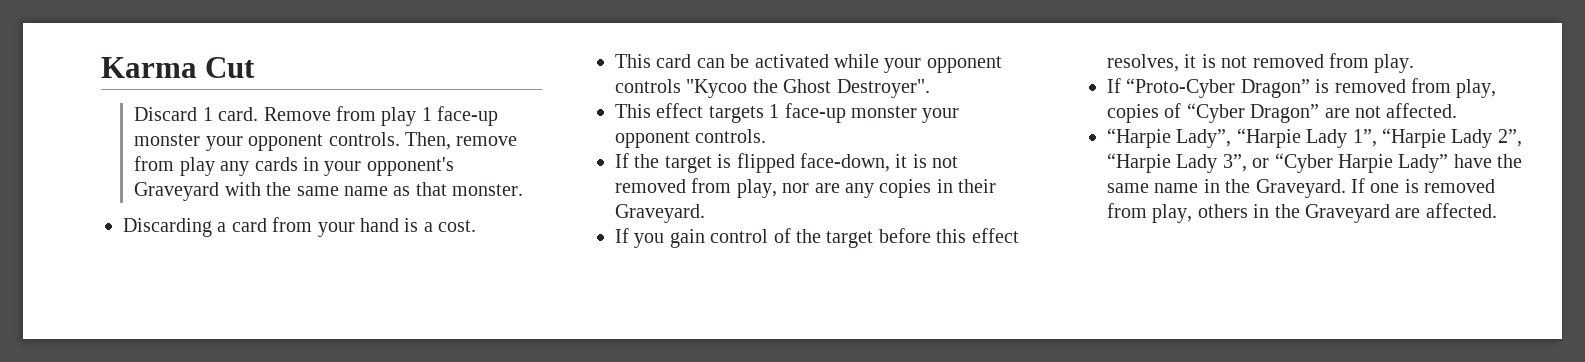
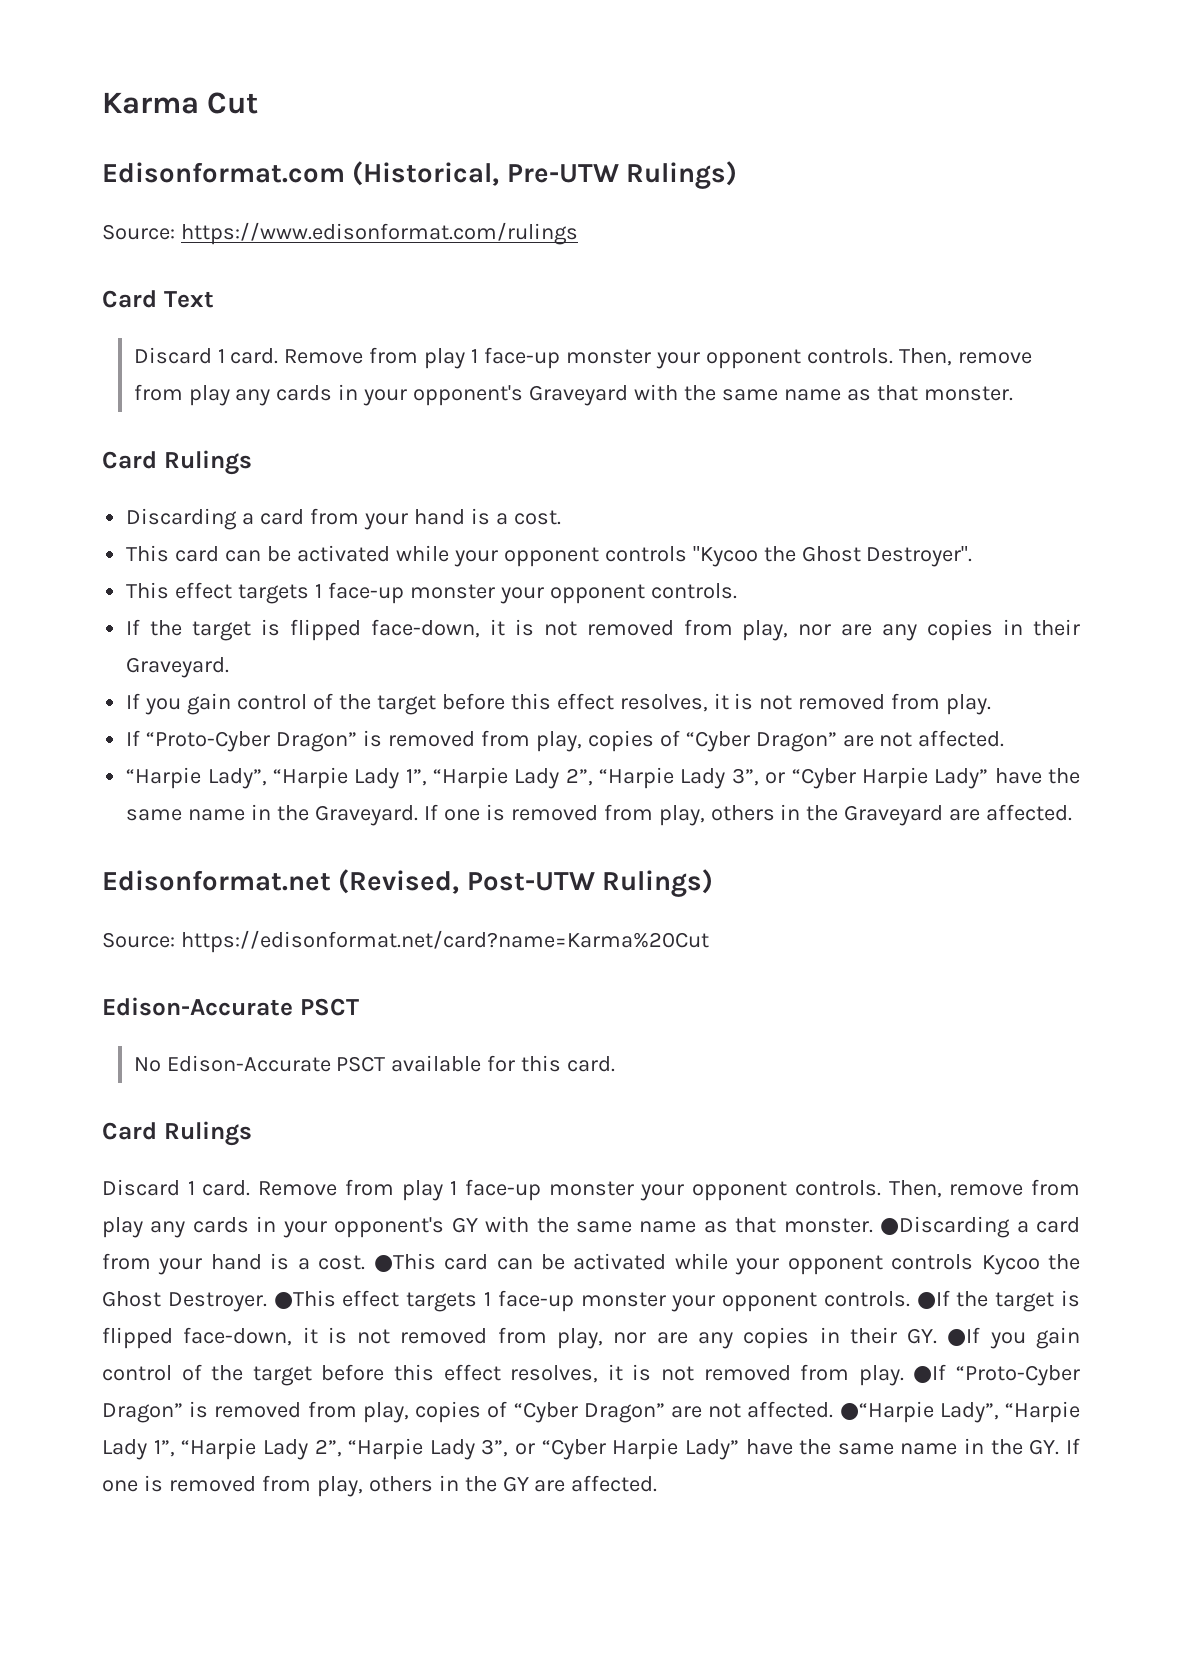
(256, 67) none -> [102,161,738,189] [102,222,578,245] [102,290,214,308] // Edisonformat.com (Historical, Pre-UTW Rulings) // Source: https://www.edisonformat.com/rulings // Card Text
(524, 190) none -> [102,450,252,475] // Card Rulings
(1497, 210) none -> [102,869,714,897] [102,930,709,953] [102,997,359,1016] [133,1055,616,1072] [102,1121,252,1146] [102,1179,1080,1201] [102,1216,1080,1238] [102,1253,1080,1275] [102,1290,1081,1312] [102,1327,1080,1349] [102,1364,1081,1386] [102,1401,1080,1423] [102,1438,1081,1460] [102,1475,658,1497] // Edisonformat.net (Revised, Post-UTW Rulings) // Source: https://edisonformat.net/card?name=Karma%20Cut // Edison-Accurate PSCT // No Edison-Accurate PSCT available for this card. // Card Rulings // Discard 1 card. Remove from play 1 face-up monster your opponent controls. Then, remove from play any cards in your opponent's GY with the same name as that monster. ●Discarding a card from your hand is a cost. ●This card can be activated while your opponent controls Kycoo the Ghost Destroyer. ●This effect targets 1 face-up monster your opponent controls. ●If the target is flipped face-down, it is not removed from play, nor are any copies in their GY. ●If you gain control of the target before this effect resolves, it is not removed from play. ●If “Proto-Cyber Dragon” is removed from play, copies of “Cyber Dragon” are not affected. ●“Harpie Lady”, “Harpie Lady 1”, “Harpie Lady 2”, “Harpie Lady 3”, or “Cyber Harpie Lady” have the same name in the GY. If one is removed from play, others in the GY are affected.

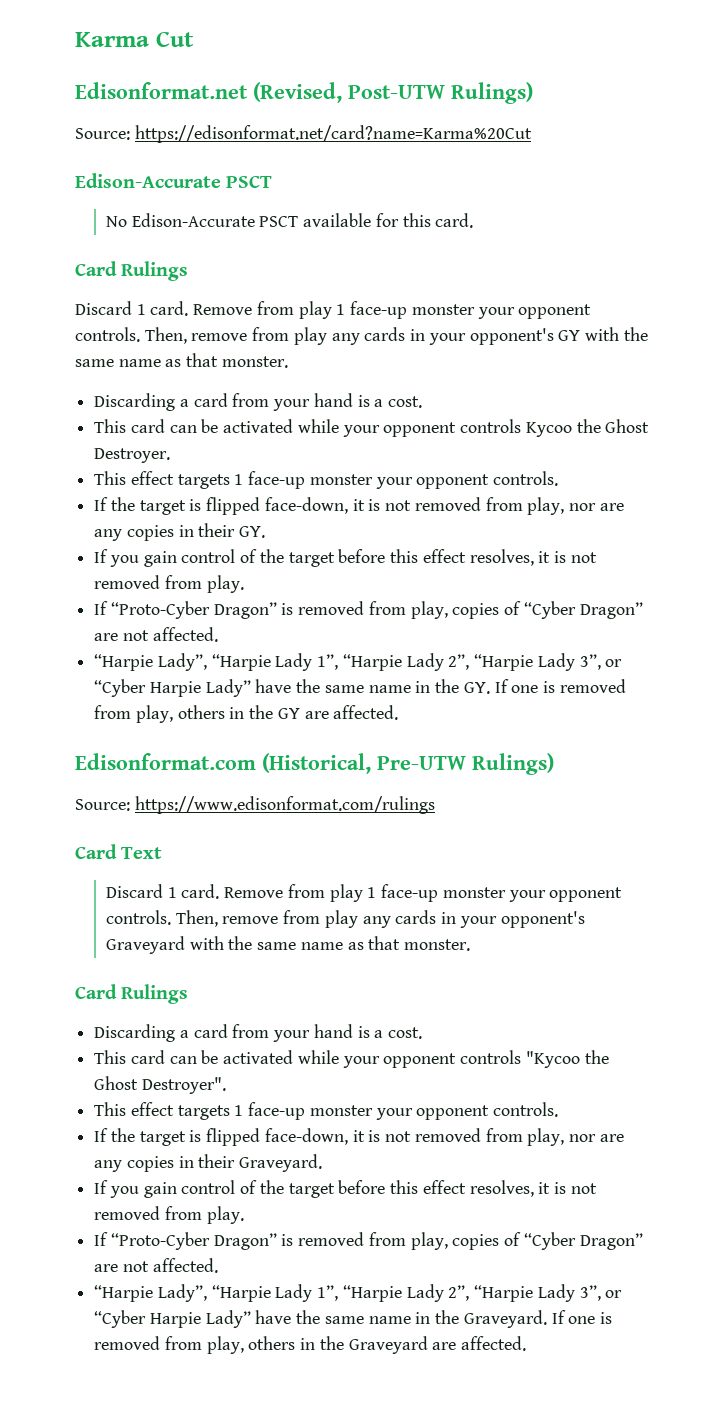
(259, 103) none -> [75,82,533,104] [75,125,532,143] [75,173,273,188] [106,213,474,228] [75,261,189,281] [75,301,592,319] [75,327,648,345] [75,353,288,368] [94,393,423,411] [94,419,650,437] [94,448,171,463] [94,471,559,489] [94,497,624,515] [94,523,266,541] [94,549,597,567] [94,575,244,593] [94,601,643,619] [94,627,218,642] [94,653,623,671] [94,679,626,697] [94,705,399,723] // Edisonformat.net (Revised, Post-UTW Rulings) // Source: https://edisonformat.net/card?name=Karma%20Cut // Edison-Accurate PSCT // No Edison-Accurate PSCT available for this card. // Card Rulings // Discard 1 card. Remove from play 1 face-up monster your opponent controls. Then, remove from play any cards in your opponent's GY with the same name as that monster. // Discarding a card from your hand is a cost. // This card can be activated while your opponent controls Kycoo the Ghost Destroyer. // This effect targets 1 face-up monster your opponent controls. // If the target is flipped face-down, it is not removed from play, nor are any copies in their GY. // If you gain control of the target before this effect resolves, it is not removed from play. // If “Proto-Cyber Dragon” is removed from play, copies of “Cyber Dragon” are not affected. // “Harpie Lady”, “Harpie Lady 1”, “Harpie Lady 2”, “Harpie Lady 3”, or “Cyber Harpie Lady” have the same name in the GY. If one is removed from play, others in the GY are affected.
[102,869,714,897] [102,930,709,953] [102,997,359,1016] [133,1055,616,1072] [102,1121,252,1146] [102,1179,1080,1201] [102,1216,1080,1238] [102,1253,1080,1275] [102,1290,1081,1312] [102,1327,1080,1349] [102,1364,1081,1386] [102,1401,1080,1423] [102,1438,1081,1460] [102,1475,658,1497] // Edisonformat.net (Revised, Post-UTW Rulings) // Source: https://edisonformat.net/card?name=Karma%20Cut // Edison-Accurate PSCT // No Edison-Accurate PSCT available for this card. // Card Rulings // Discard 1 card. Remove from play 1 face-up monster your opponent controls. Then, remove from play any cards in your opponent's GY with the same name as that monster. ●Discarding a card from your hand is a cost. ●This card can be activated while your opponent controls Kycoo the Ghost Destroyer. ●This effect targets 1 face-up monster your opponent controls. ●If the target is flipped face-down, it is not removed from play, nor are any copies in their GY. ●If you gain control of the target before this effect resolves, it is not removed from play. ●If “Proto-Cyber Dragon” is removed from play, copies of “Cyber Dragon” are not affected. ●“Harpie Lady”, “Harpie Lady 1”, “Harpie Lady 2”, “Harpie Lady 3”, or “Cyber Harpie Lady” have the same name in the GY. If one is removed from play, others in the GY are affected. -> (527, 1343) none

